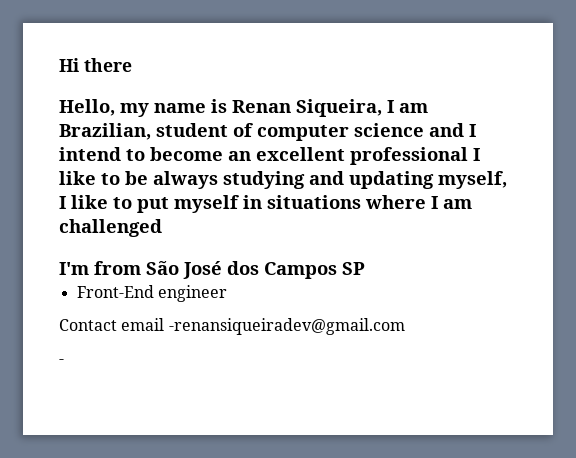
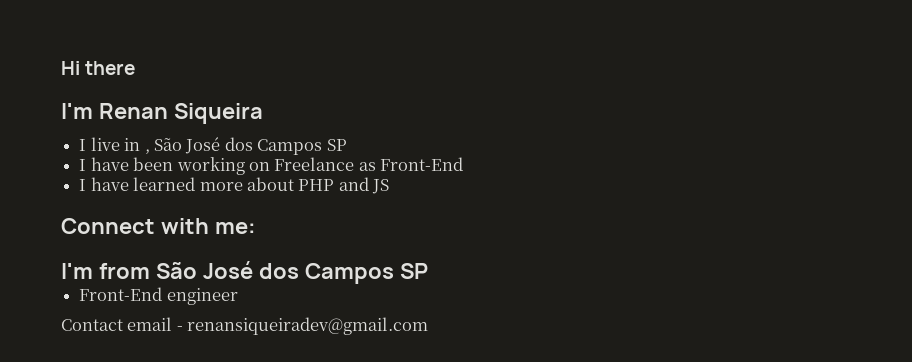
[59,99,428,117] [59,123,476,141] [59,147,480,165] [59,171,507,189] [59,195,472,213] [59,219,162,237] Hello, my name is Renan Siqueira, I am Brazilian, student of computer science and I intend to become an excellent professional I like to be always studying and updating myself, I like to put myself in situations where I am challenged -> [61,103,263,124] [79,137,347,155] [79,157,464,175] [79,177,390,194] [61,218,256,234] I'm Renan Siqueira // I live in , São José dos Campos SP // I have been working on Freelance as Front-End // I have learned more about PHP and JS // Connect with me:
[168,318,405,335] [59,359,64,364] -renansiqueiradev@gmail.com // - -> [176,317,429,335] - renansiqueiradev@gmail.com

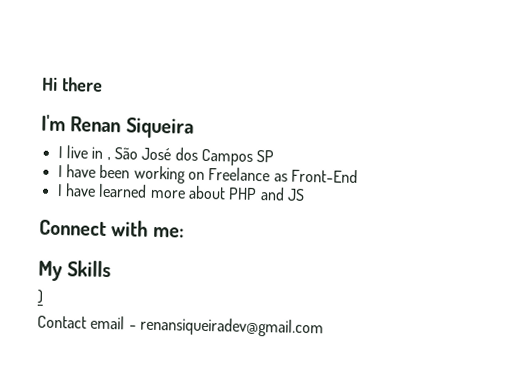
[61,261,428,284] [79,287,238,305] I'm from São José dos Campos SP // Front-End engineer -> [38,260,112,282] [37,289,44,304] My Skills // )

